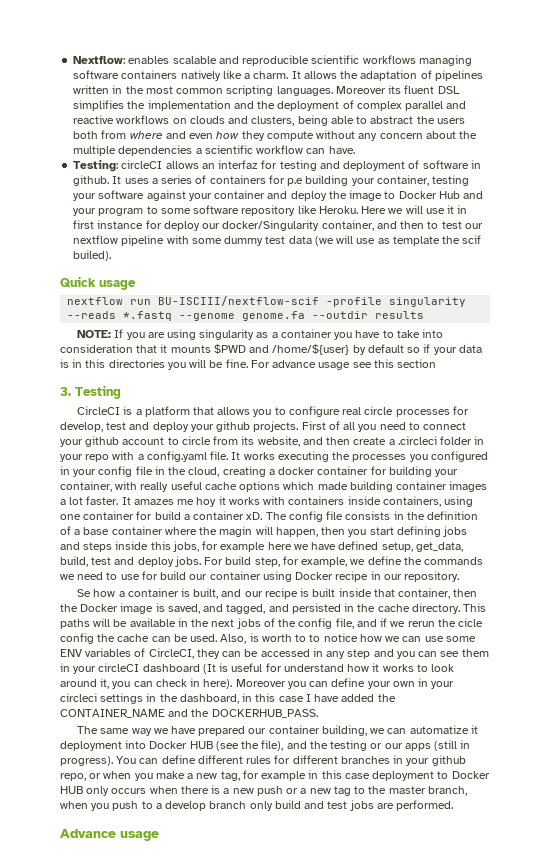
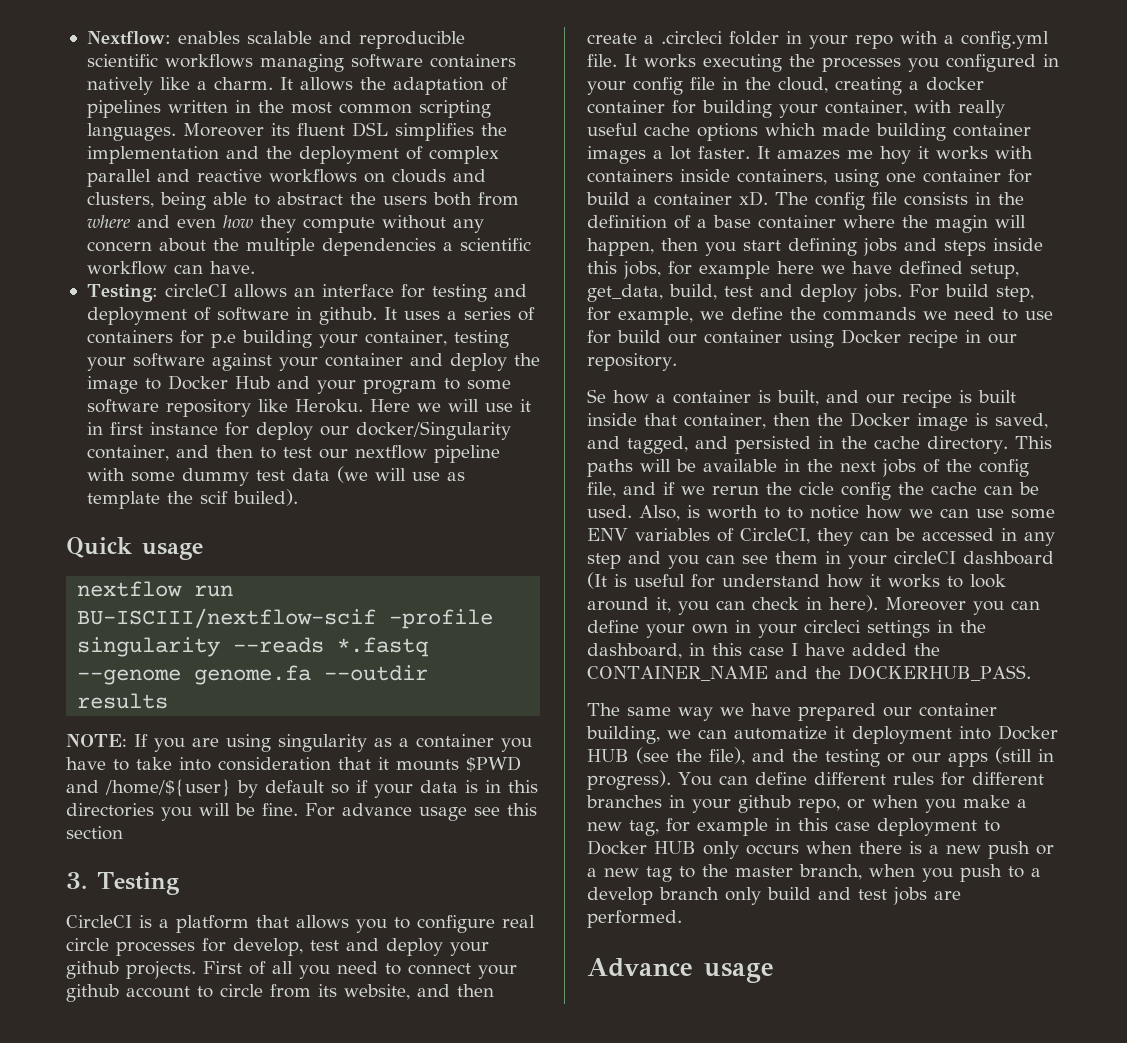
[218,160,259,169] interfaz -> [321,284,394,297] interface
[146,451,207,462] config.yaml -> [961,31,1049,49] config.yml

